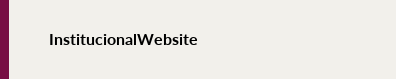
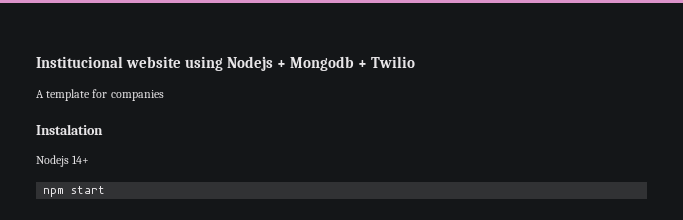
[49,34,198,45] InstitucionalWebsite -> [36,56,416,71] [36,89,164,101] [36,124,103,135] [36,155,90,167] [43,186,106,197] Institucional website using Nodejs + Mongodb + Twilio // A template for companies // Instalation // Nodejs 14+ // npm start

